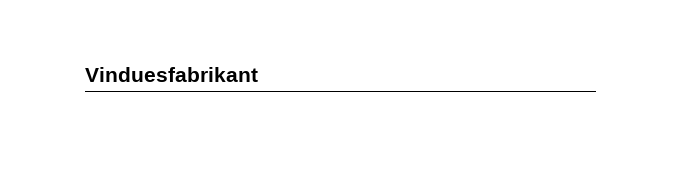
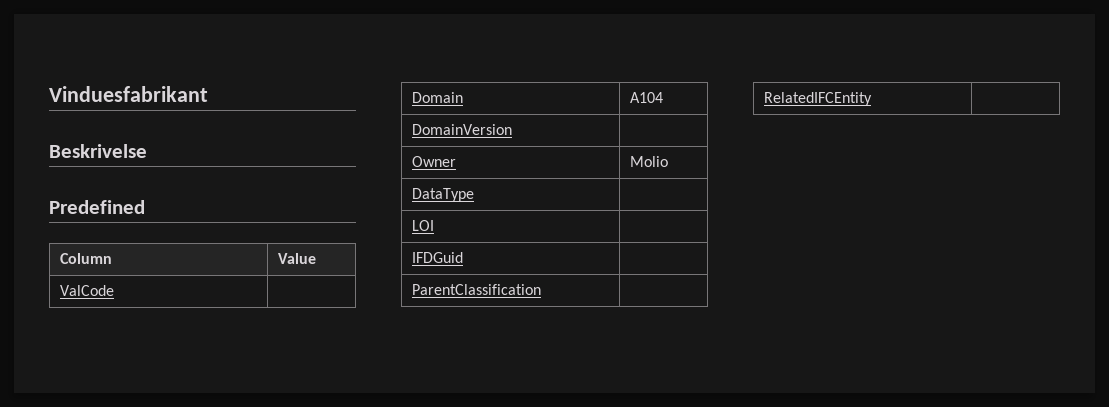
(258, 74) none -> [49,144,147,158] [49,200,145,214] [59,253,112,264] [277,253,316,264] [59,285,114,296] [411,92,463,103] [629,92,663,103] [411,124,512,135] [411,156,456,167] [629,156,668,167] [411,188,474,202] [411,220,434,231] [411,252,463,263] [411,284,541,295] [763,92,872,106] // Beskrivelse // Predefined // Column | Value // ValCode | // Domain | A104 // DomainVersion | // Owner | Molio // DataType | // LOI | // IFDGuid | // ParentClassification | // RelatedIFCEntity |

